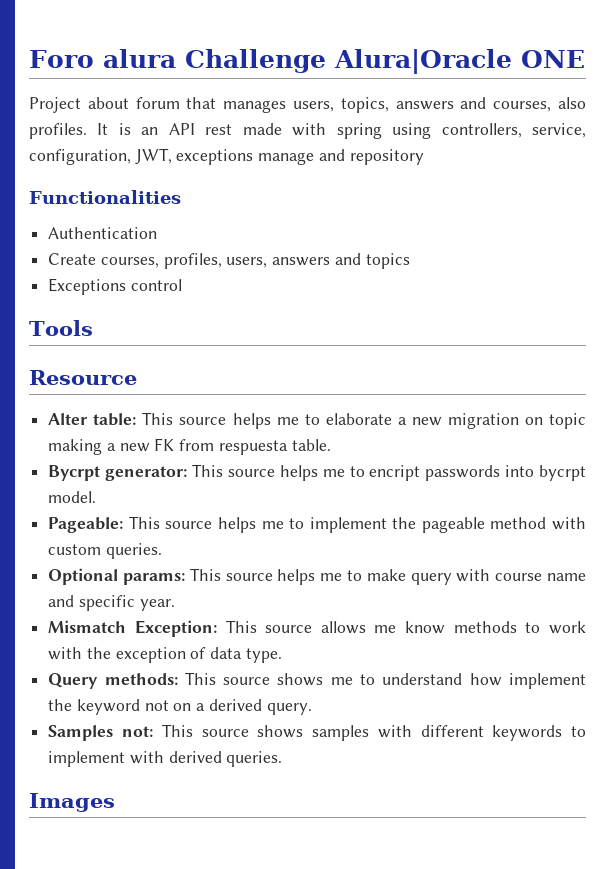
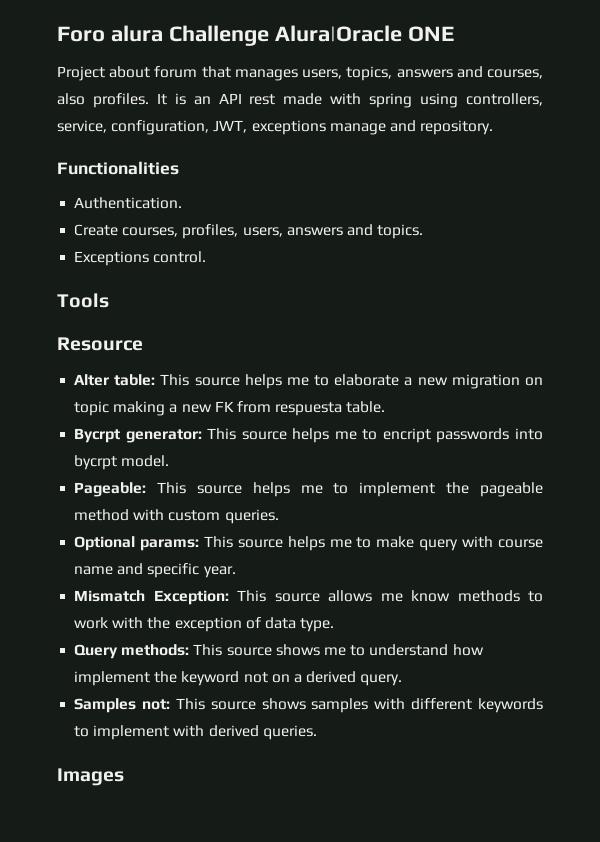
[349,149,424,165] repository -> [420,120,494,135] repository.
[48,227,158,239] Authentication -> [74,197,183,209] Authentication.
[365,253,410,269] topics -> [377,224,424,239] topics.
[130,279,182,291] control -> [153,251,207,263] control.

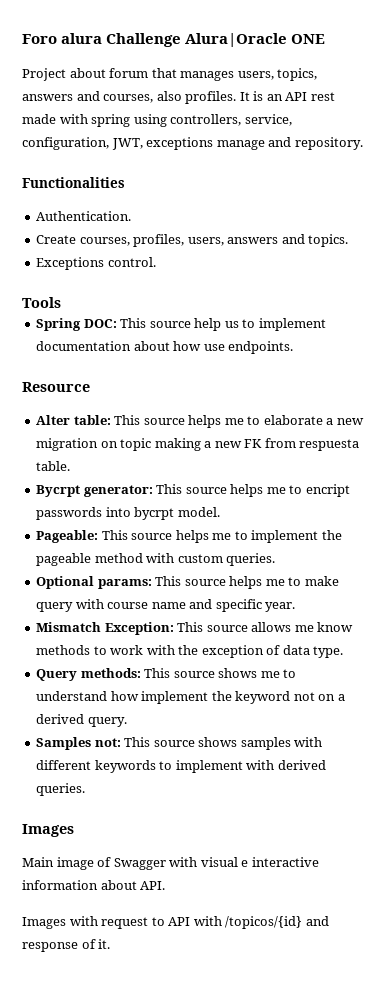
(109, 300) none -> [36,318,326,331] [36,341,294,354] // Spring DOC: This source help us to implement documentation about how use endpoints.
(124, 777) none -> [22,857,319,870] [22,880,166,890] [22,916,329,929] [22,939,111,952] // Main image of Swagger with visual e interactive information about API. // Images with request to API with /topicos/{id} and response of it.

